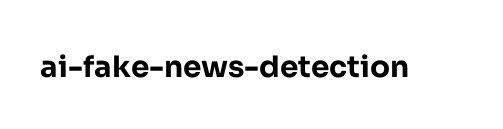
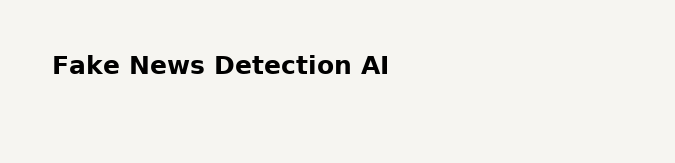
[40,54,409,78] ai-fake-news-detection -> [52,55,389,74] Fake News Detection AI

